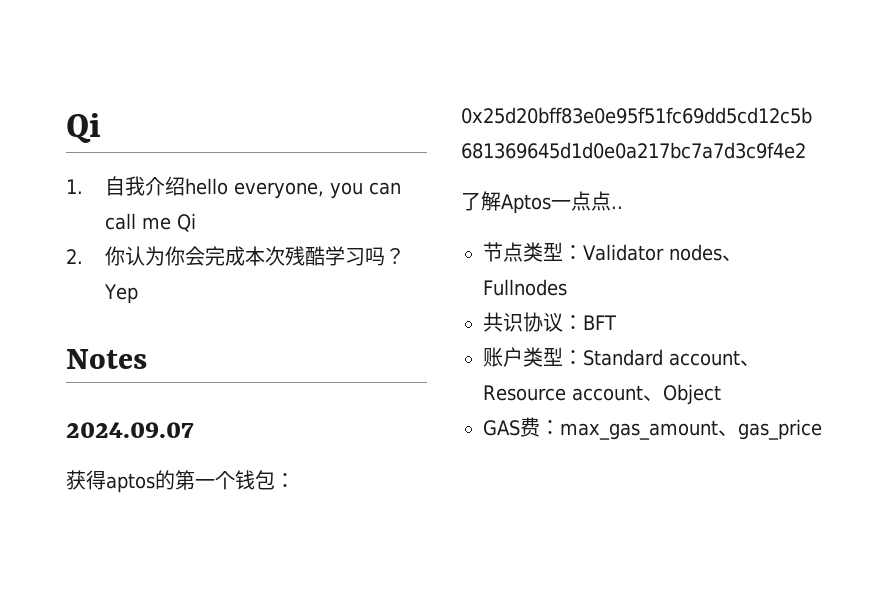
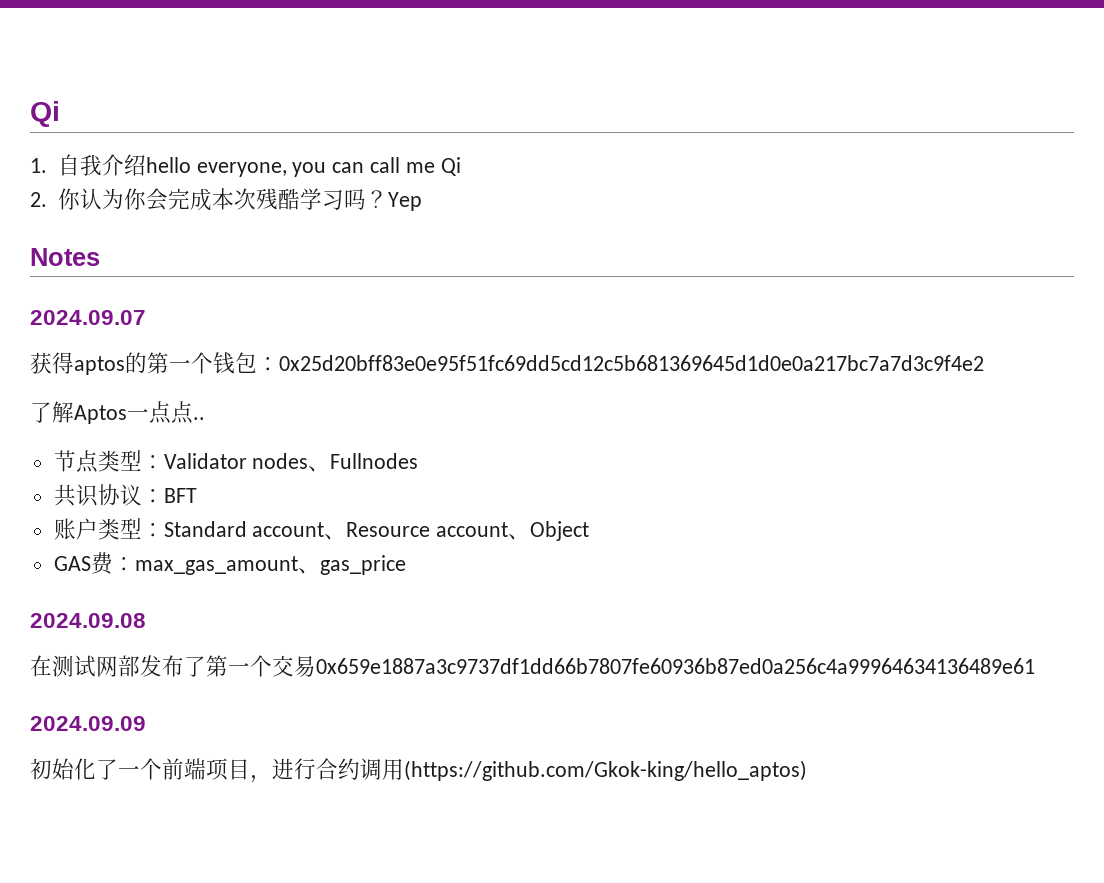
(822, 429) none -> [30,613,146,628] [30,655,1035,677] [30,716,146,731] [30,758,807,783] // 2024.09.08 // 在测试网部发布了第一个交易0x659e1887a3c9737df1dd66b7807fe60936b87ed0a256c4a99964634136489e61 // 2024.09.09 // 初始化了一个前端项目，进行合约调用(https://github.com/Gkok-king/hello_aptos)

